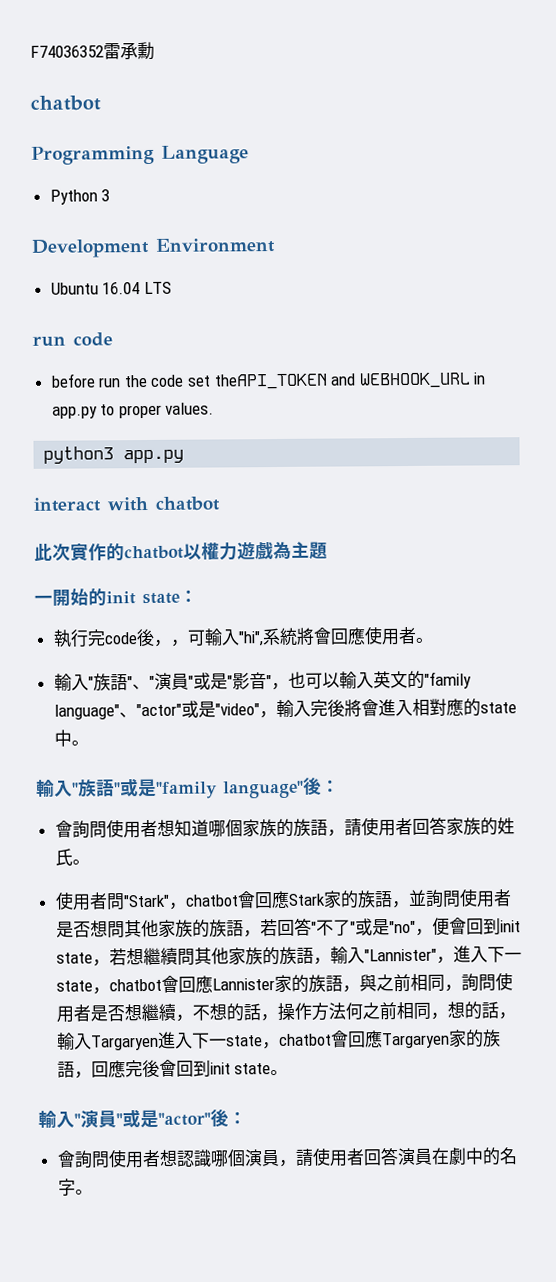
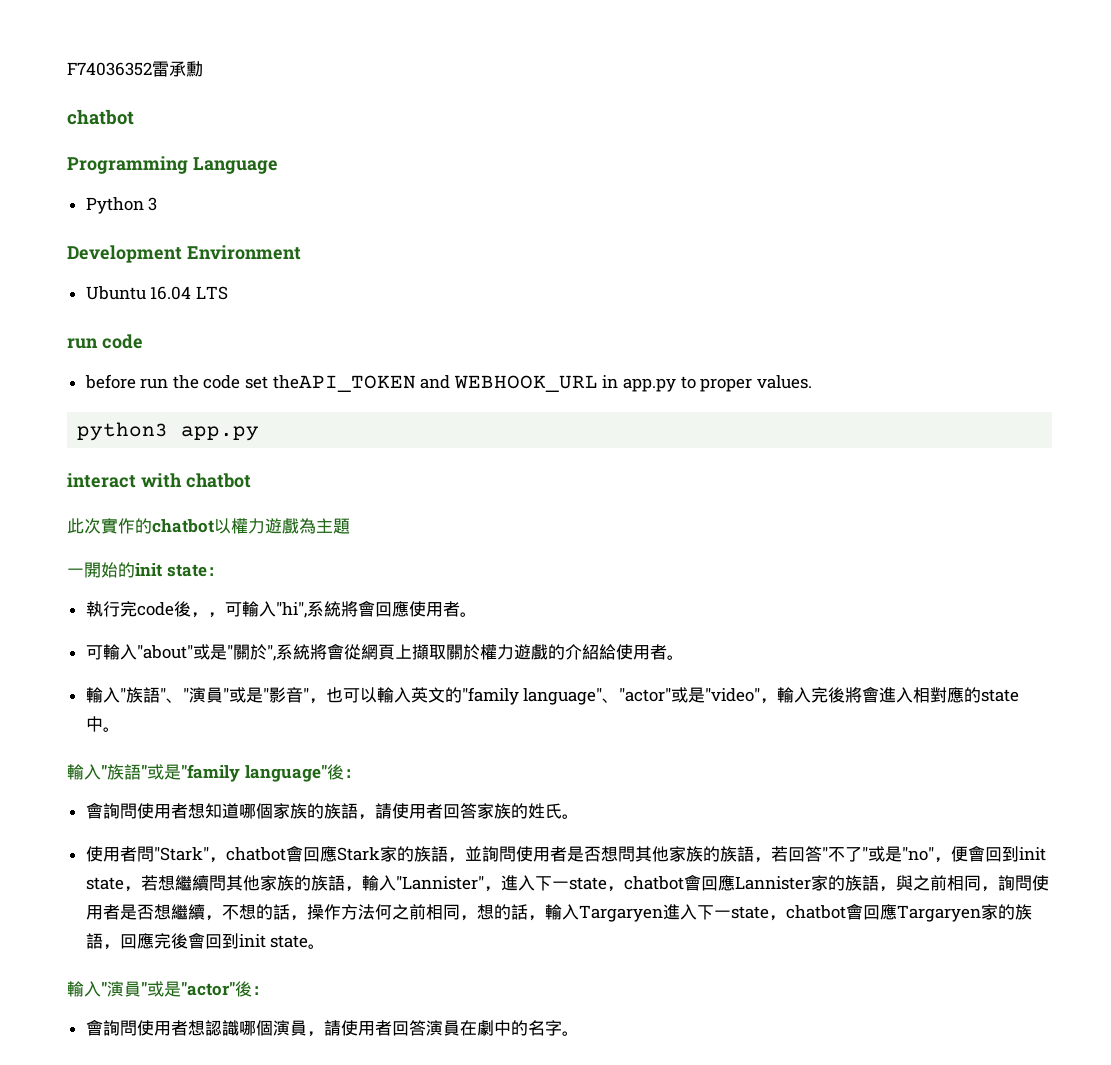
(434, 640) none -> [85,643,684,661] // 可輸入"about"或是"關於",系統將會從網頁上擷取關於權力遊戲的介紹給使用者。

